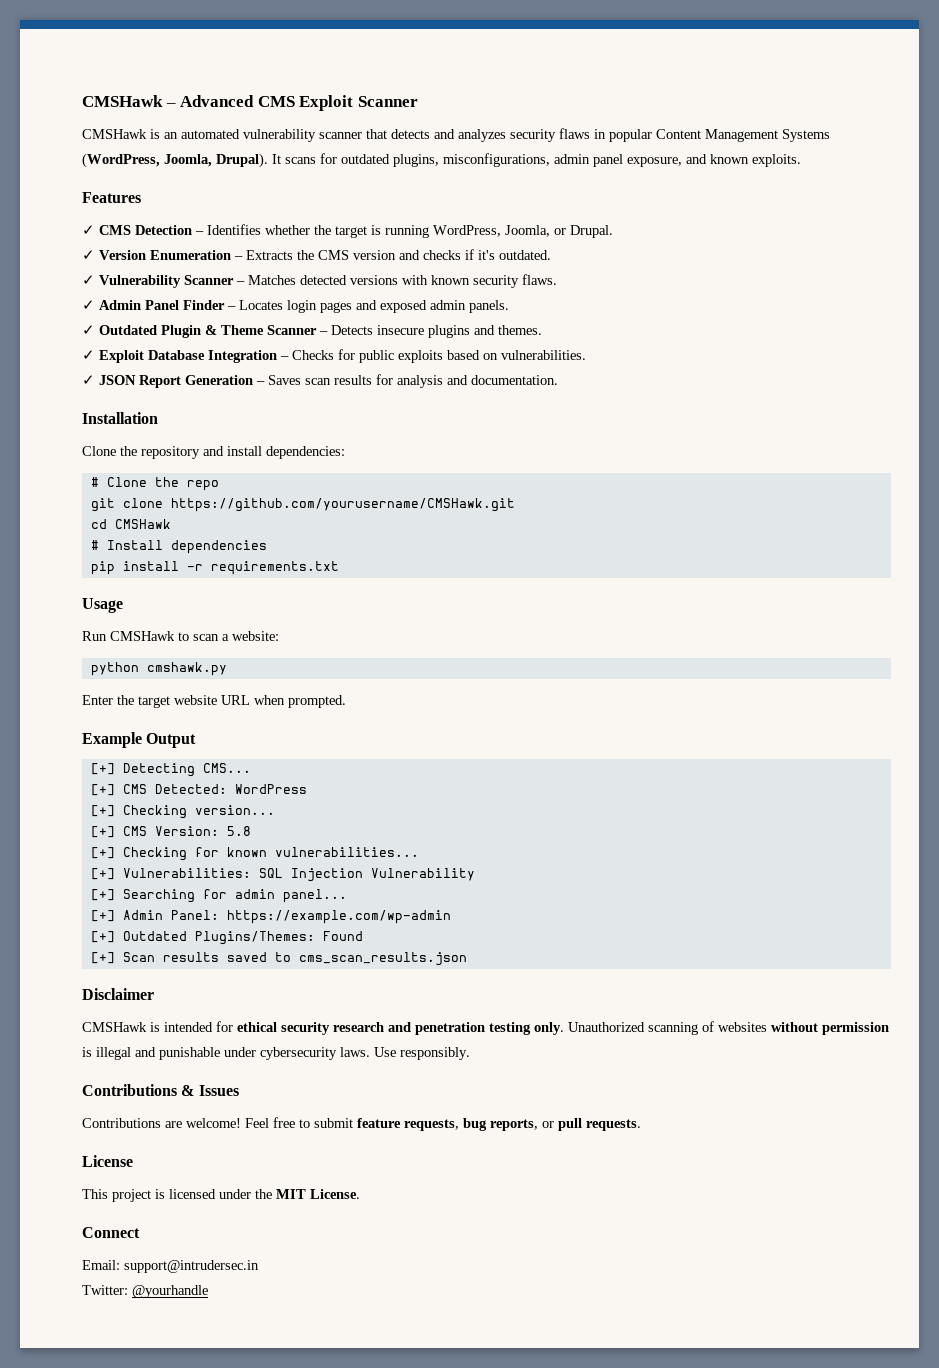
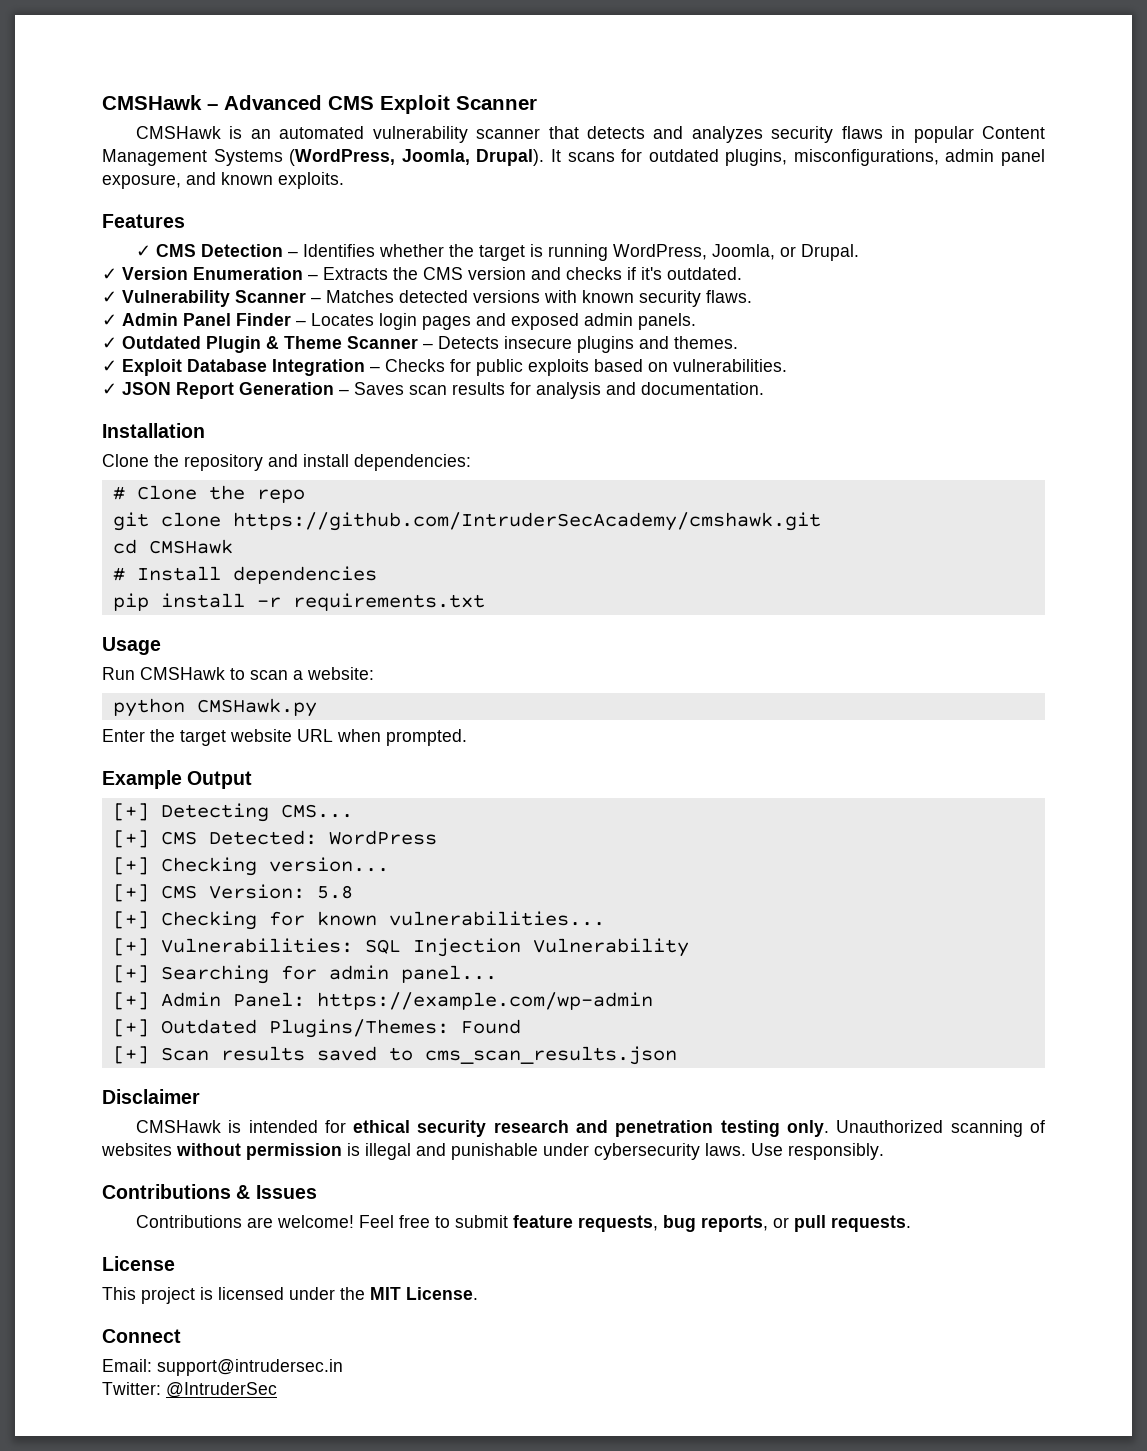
[170,498,515,512] https://github.com/yourusername/CMSHawk.git -> [232,512,821,531] https://github.com/IntruderSecAcademy/cmshawk.git
[146,662,227,676] cmshawk.py -> [196,698,317,717] CMSHawk.py
[132,1285,208,1298] @yourhandle -> [166,1382,277,1398] @IntruderSec

